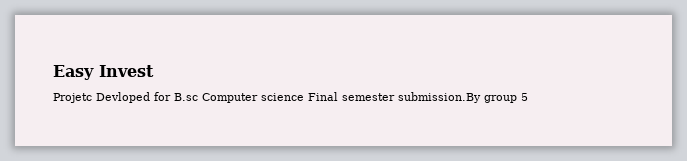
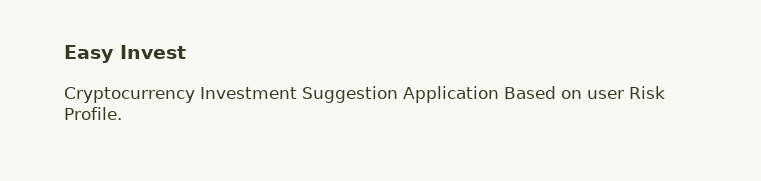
[53,92,528,103] Projetc Devloped for B.sc Computer science Final semester submission.By group 5 -> [64,86,665,103] [64,107,122,120] Cryptocurrency Investment Suggestion Application Based on user Risk Profile.

